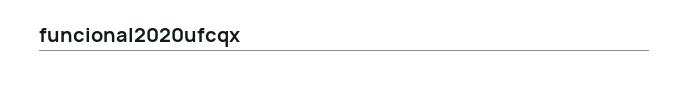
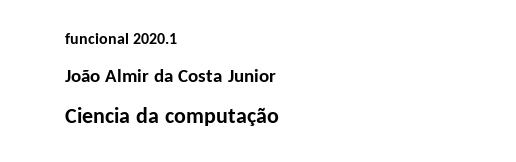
[39,28,240,47] funcional2020ufcqx -> [65,33,178,44] [65,69,276,82] [65,107,279,126] funcional 2020.1 // João Almir da Costa Junior // Ciencia da computação

